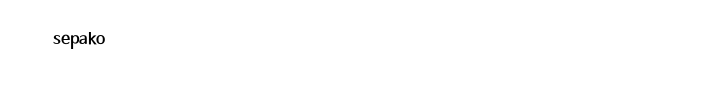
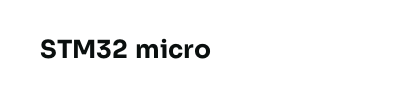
[53,32,105,49] sepako -> [40,38,211,59] STM32 micro

